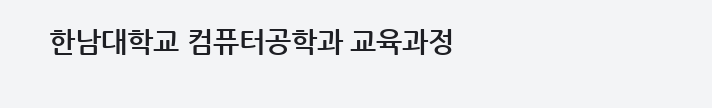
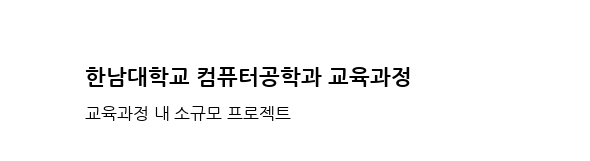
(455, 42) none -> [85,106,291,121] // 교육과정 내 소규모 프로젝트

